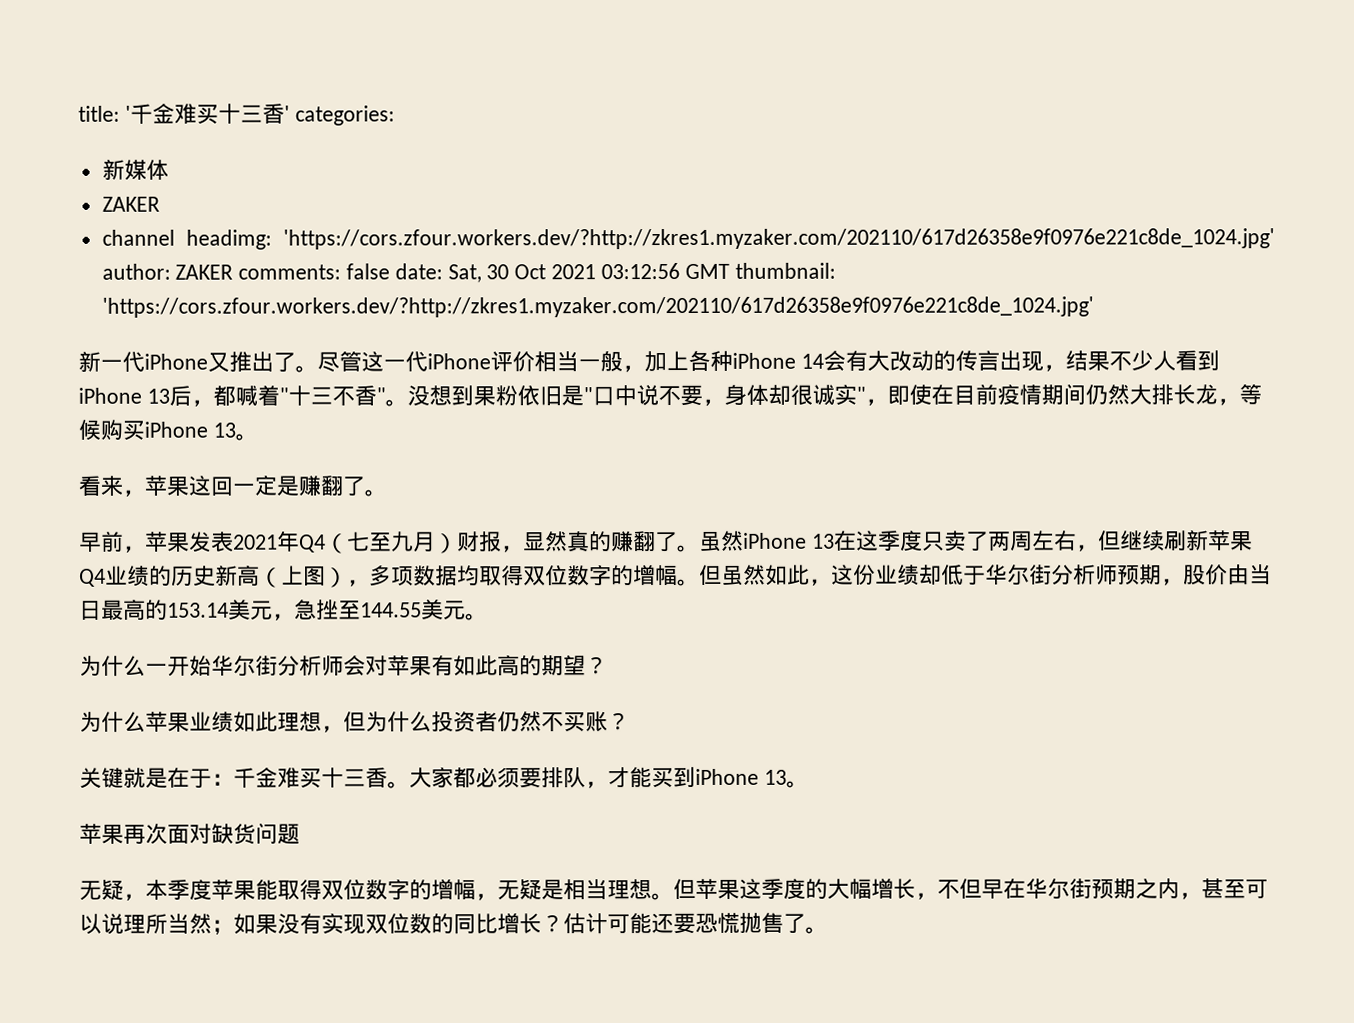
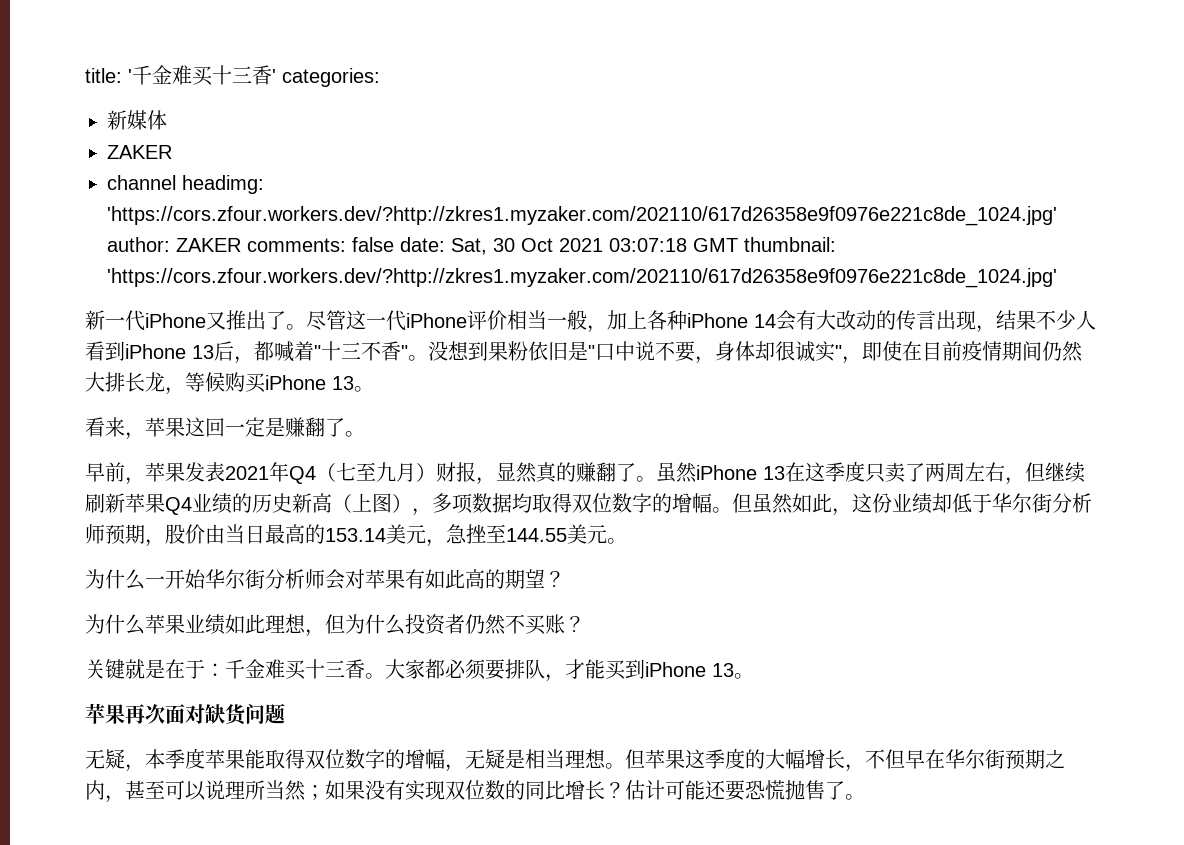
[600,262,680,280] 03:12:56 -> [609,238,687,252] 03:07:18

